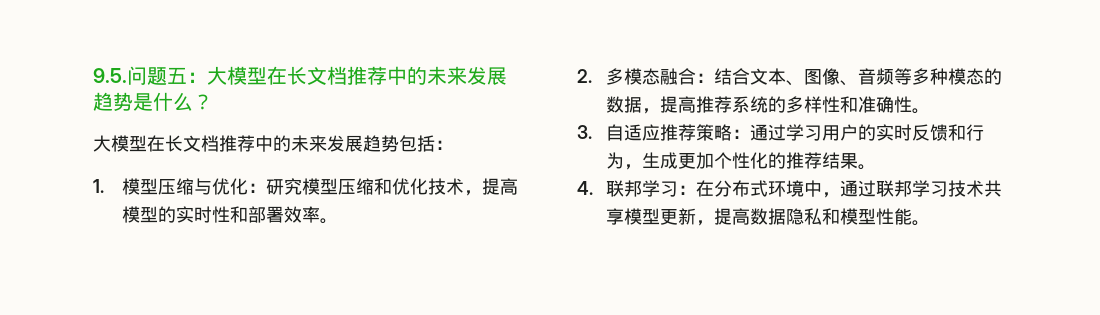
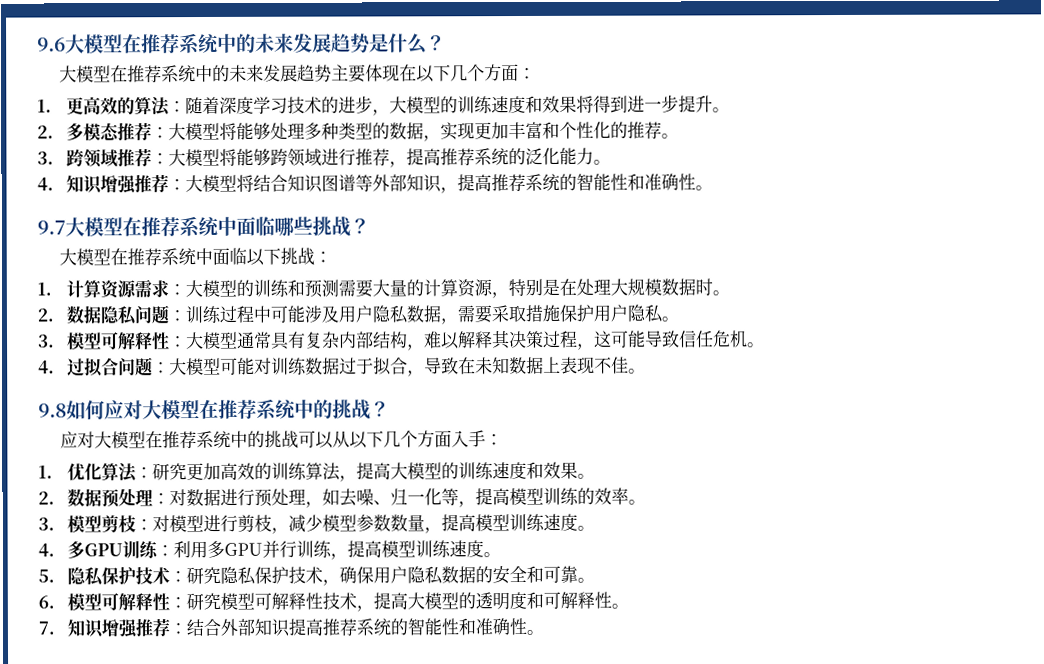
[93,66,387,85] 9.5.问题五：大模型在长文档推荐 -> [37,33,219,55] 9.6大模型在推荐系统
[165,135,453,152] [93,178,519,196] [122,206,339,224] [577,68,1003,86] [606,96,931,114] [577,124,985,141] [606,152,877,170] [577,180,1003,198] [606,208,913,226] 长文档推荐中的未来发展趋势包括： // 1.模型压缩与优化：研究模型压缩和优化技术，提高模型的实时性和部署效率。 // 2.多模态融合：结合文本、图像、音频等多种模态的数据，提高推荐系统的多样性和准确性。 // 3.自适应推荐策略：通过学习用户的实时反馈和行为，生成更加个性化的推荐结果。 // 4.联邦学习：在分布式环境中，通过联邦学习技术共享模型更新，提高数据隐私和模型性能 -> [127,64,537,84] [37,94,731,117] [37,121,680,142] [37,147,612,168] [37,173,714,195] [37,216,370,238] [59,247,333,267] [37,278,731,299] [37,304,680,326] [38,330,766,351] [38,356,647,377] [38,398,390,420] [60,430,504,450] [38,461,596,483] [38,487,647,508] [38,513,596,534] [38,540,502,560] [38,565,596,587] [38,591,630,612] [38,617,528,639] 推荐系统中的未来发展趋势主要体现在以下几个方面： // 1.更高效的算法：随着深度学习技术的进步，大模型的训练速度和效果将得到进一步提升。 // 2.多模态推荐：大模型将能够处理多种类型的数据，实现更加丰富和个性化的推荐。 // 3.跨领域推荐：大模型将能够跨领域进行推荐，提高推荐系统的泛化能力。 // 4.知识增强推荐：大模型将结合知识图谱等外部知识，提高推荐系统的智能性和准确性。 // 9.7大模型在推荐系统中面临哪些挑战？ // 大模型在推荐系统中面临以下挑战： // 1.计算资源需求：大模型的训练和预测需要大量的计算资源，特别是在处理大规模数据时。 // 2.数据隐私问题：训练过程中可能涉及用户隐私数据，需要采取措施保护用户隐私。 // 3.模型可解释性：大模型通常具有复杂内部结构，难以解释其决策过程，这可能导致信任危机。 // 4.过拟合问题：大模型可能对训练数据过于拟合，导致在未知数据上表现不佳。 // 9.8如何应对大模型在推荐系统中的挑战？ // 应对大模型在推荐系统中的挑战可以从以下几个方面入手： // 1.优化算法：研究更加高效的训练算法，提高大模型的训练速度和效果。 // 2.数据预处理：对数据进行预处理，如去噪、归一化等，提高模型训练的效率。 // 3.模型剪枝：对模型进行剪枝，减少模型参数数量，提高模型训练速度。 // 4.多GPU训练：利用多GPU并行训练，提高模型训练速度。 // 5.隐私保护技术：研究隐私保护技术，确保用户隐私数据的安全和可靠。 // 6.模型可解释性：研究模型可解释性技术，提高大模型的透明度和可解释性。 // 7.知识增强推荐：结合外部知识提高推荐系统的智能性和准确性

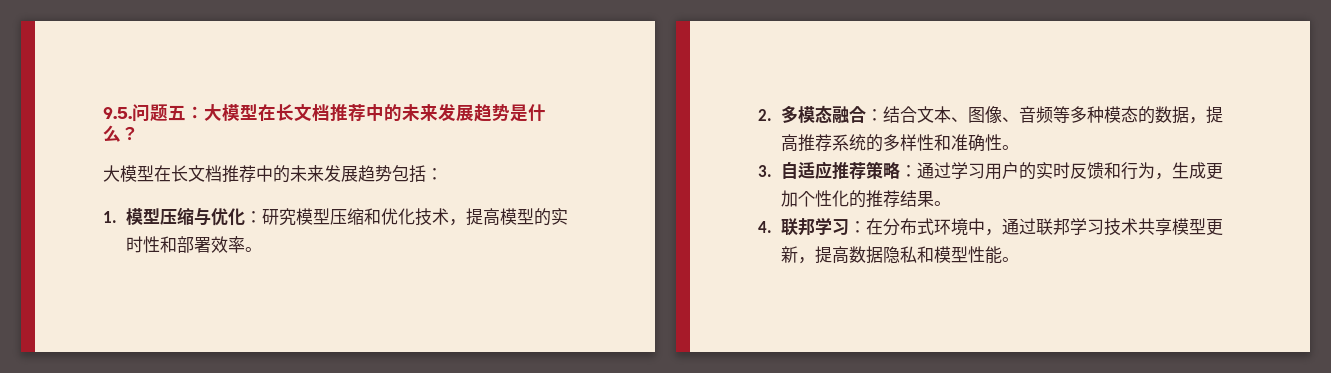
[37,33,219,55] 9.6大模型在推荐系统 -> [103,103,366,122] 9.5.问题五：大模型在长文档推荐
[127,64,537,84] [37,94,731,117] [37,121,680,142] [37,147,612,168] [37,173,714,195] [37,216,370,238] [59,247,333,267] [37,278,731,299] [37,304,680,326] [38,330,766,351] [38,356,647,377] [38,398,390,420] [60,430,504,450] [38,461,596,483] [38,487,647,508] [38,513,596,534] [38,540,502,560] [38,565,596,587] [38,591,630,612] [38,617,528,639] 推荐系统中的未来发展趋势主要体现在以下几个方面： // 1.更高效的算法：随着深度学习技术的进步，大模型的训练速度和效果将得到进一步提升。 // 2.多模态推荐：大模型将能够处理多种类型的数据，实现更加丰富和个性化的推荐。 // 3.跨领域推荐：大模型将能够跨领域进行推荐，提高推荐系统的泛化能力。 // 4.知识增强推荐：大模型将结合知识图谱等外部知识，提高推荐系统的智能性和准确性。 // 9.7大模型在推荐系统中面临哪些挑战？ // 大模型在推荐系统中面临以下挑战： // 1.计算资源需求：大模型的训练和预测需要大量的计算资源，特别是在处理大规模数据时。 // 2.数据隐私问题：训练过程中可能涉及用户隐私数据，需要采取措施保护用户隐私。 // 3.模型可解释性：大模型通常具有复杂内部结构，难以解释其决策过程，这可能导致信任危机。 // 4.过拟合问题：大模型可能对训练数据过于拟合，导致在未知数据上表现不佳。 // 9.8如何应对大模型在推荐系统中的挑战？ // 应对大模型在推荐系统中的挑战可以从以下几个方面入手： // 1.优化算法：研究更加高效的训练算法，提高大模型的训练速度和效果。 // 2.数据预处理：对数据进行预处理，如去噪、归一化等，提高模型训练的效率。 // 3.模型剪枝：对模型进行剪枝，减少模型参数数量，提高模型训练速度。 // 4.多GPU训练：利用多GPU并行训练，提高模型训练速度。 // 5.隐私保护技术：研究隐私保护技术，确保用户隐私数据的安全和可靠。 // 6.模型可解释性：研究模型可解释性技术，提高大模型的透明度和可解释性。 // 7.知识增强推荐：结合外部知识提高推荐系统的智能性和准确性 -> [171,165,443,183] [103,207,569,226] [126,236,263,253] [758,105,1224,124] [781,134,1020,152] [758,161,1224,180] [781,190,952,208] [758,217,1224,236] [781,246,1003,264] 长文档推荐中的未来发展趋势包括： // 1.模型压缩与优化：研究模型压缩和优化技术，提高模型的实时性和部署效率。 // 2.多模态融合：结合文本、图像、音频等多种模态的数据，提高推荐系统的多样性和准确性。 // 3.自适应推荐策略：通过学习用户的实时反馈和行为，生成更加个性化的推荐结果。 // 4.联邦学习：在分布式环境中，通过联邦学习技术共享模型更新，提高数据隐私和模型性能

